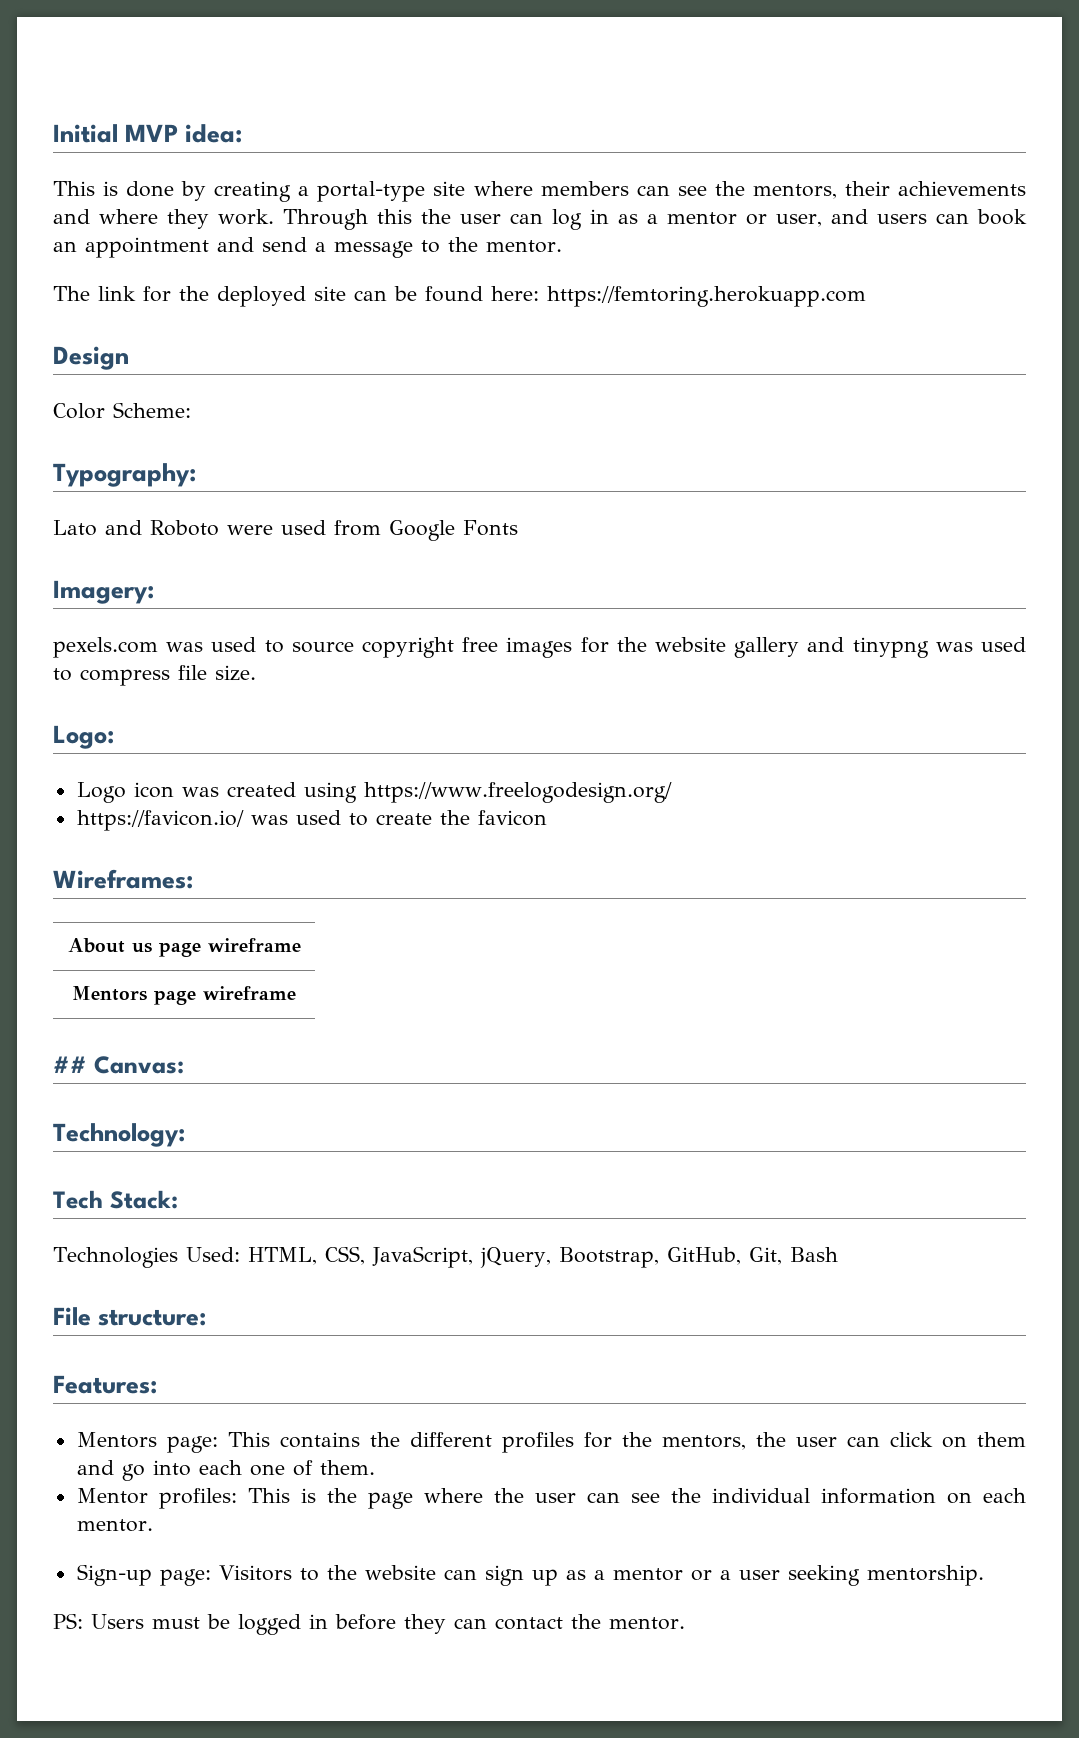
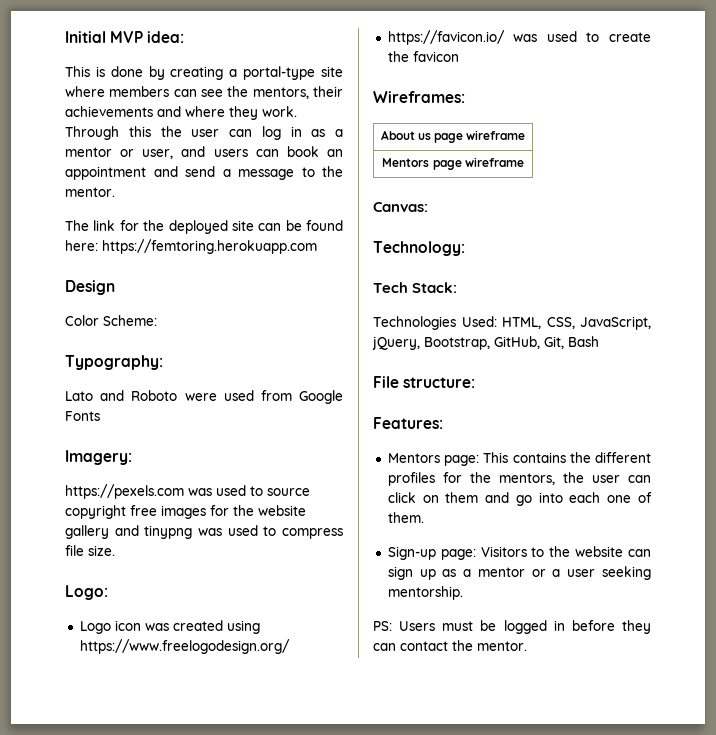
[53,637,158,658] pexels.com -> [65,484,184,499] https://pexels.com
[53,1056,87,1073] ## -> (524, 162) none
[76,1488,1026,1509] [76,1519,153,1532] // Mentor profiles: This is the page where the user can see the individual information on each mentor. -> (424, 517) none

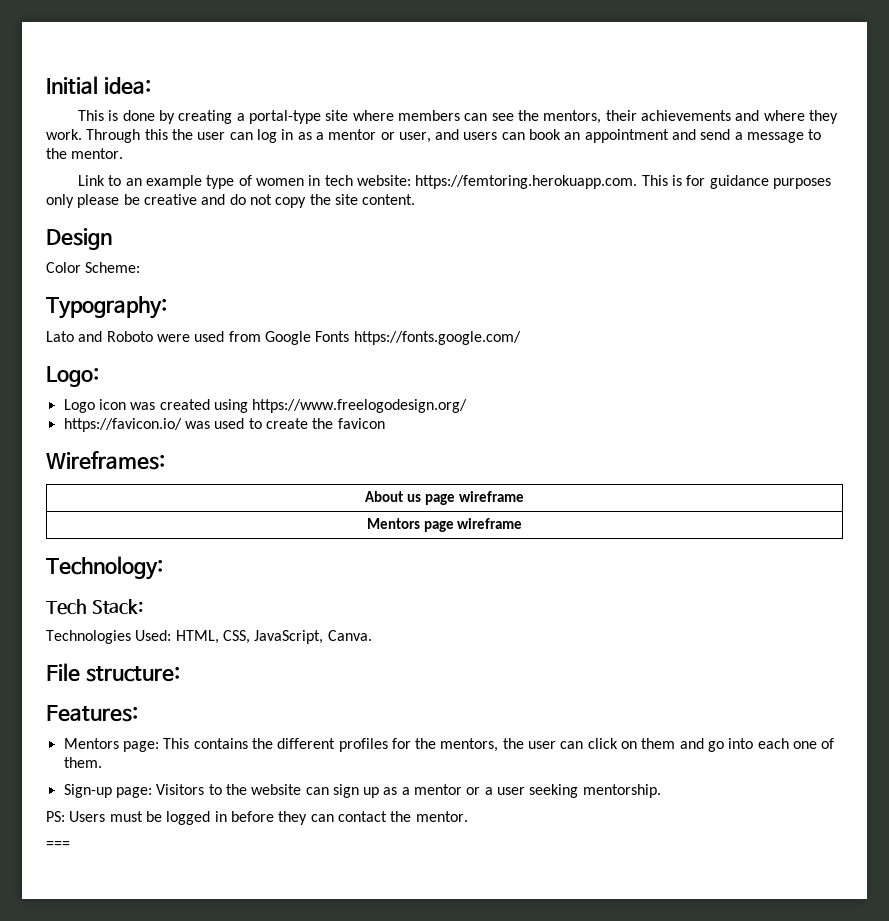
[110,31,144,43] MVP -> (98, 85) none
[65,220,343,234] [65,239,317,254] The link for the deployed site can be found here: https://femtoring.herokuapp.com -> [78,175,831,189] [46,194,416,208] Link to an example type of women in tech website: https://femtoring.herokuapp.com. This is for guidance purposes only please be creative and do not copy the site content.
[65,450,132,465] [65,484,310,499] [65,505,306,519] [65,525,343,539] [65,545,115,556] // Imagery: // https://pexels.com was used to source copyright free images for the website gallery and tinypng was used to compress file size. -> [353,331,521,345] https://fonts.google.com/
[373,202,428,212] // Canvas: -> (523, 523) none
[372,336,599,350] jQuery, Bootstrap, GitHub, Git, Bash -> [327,630,372,641] Canva.
(527, 646) none -> [46,841,70,849] // ===

